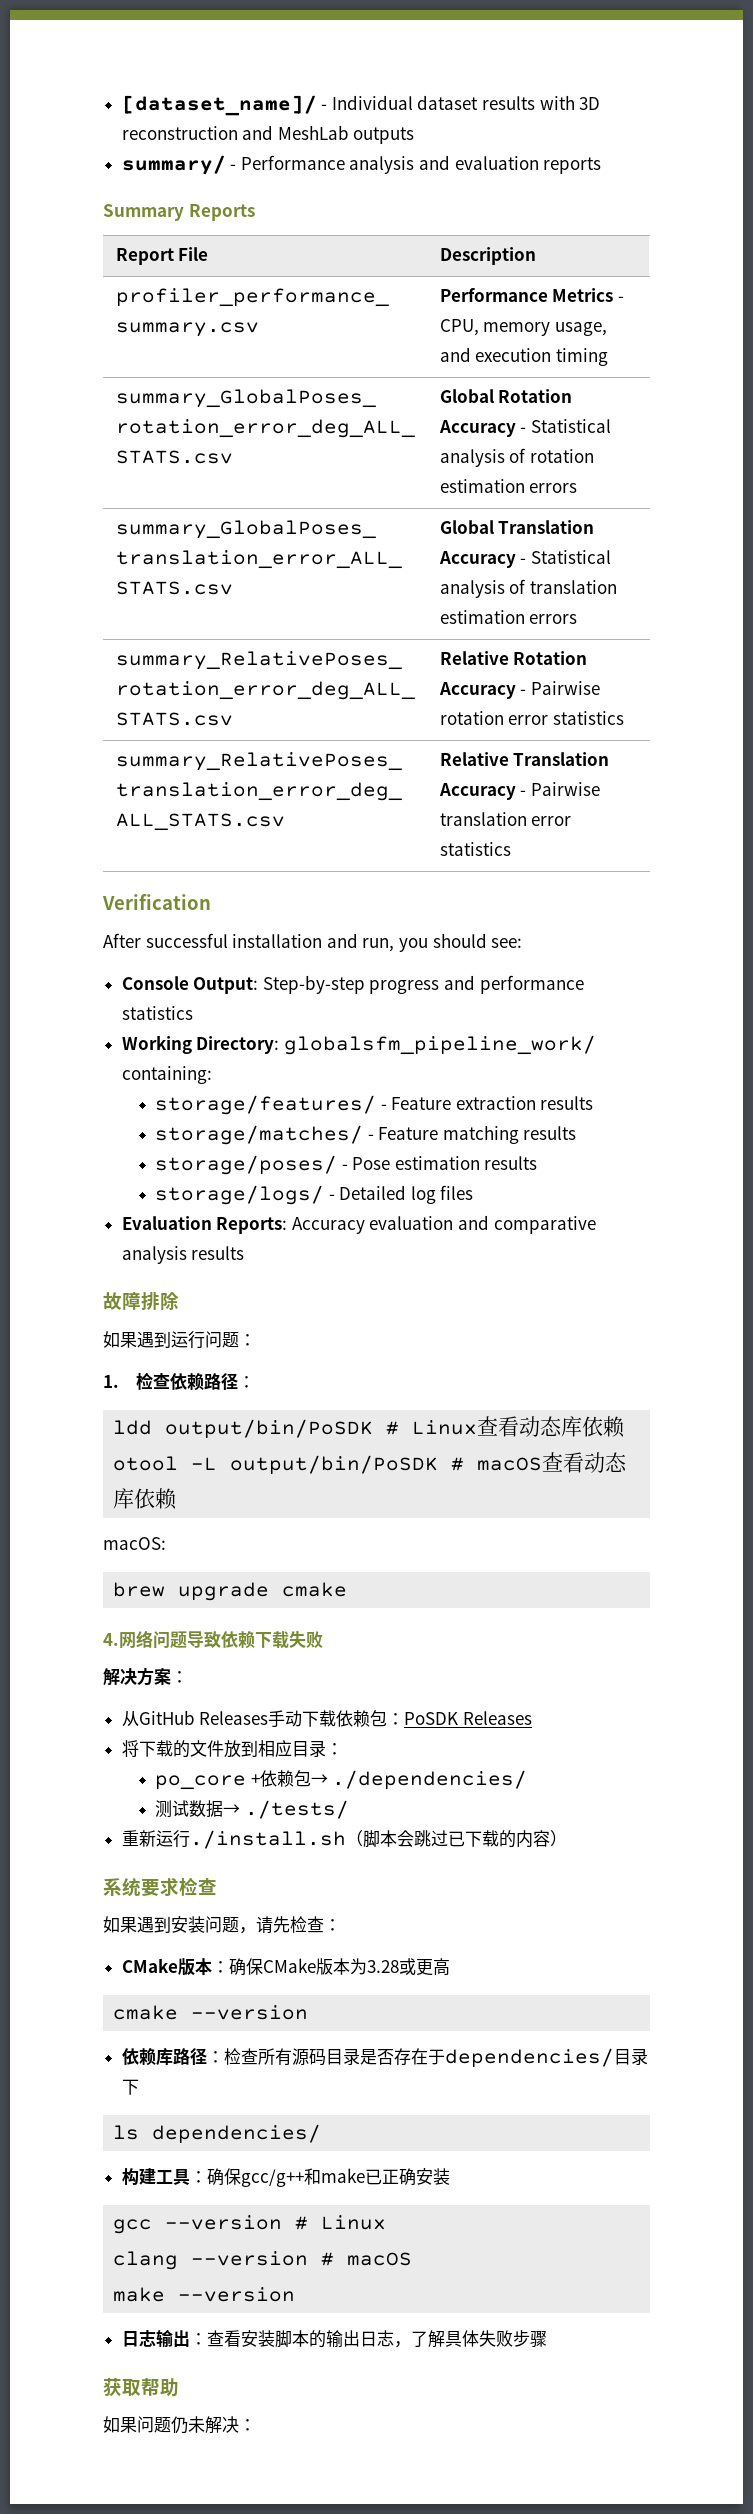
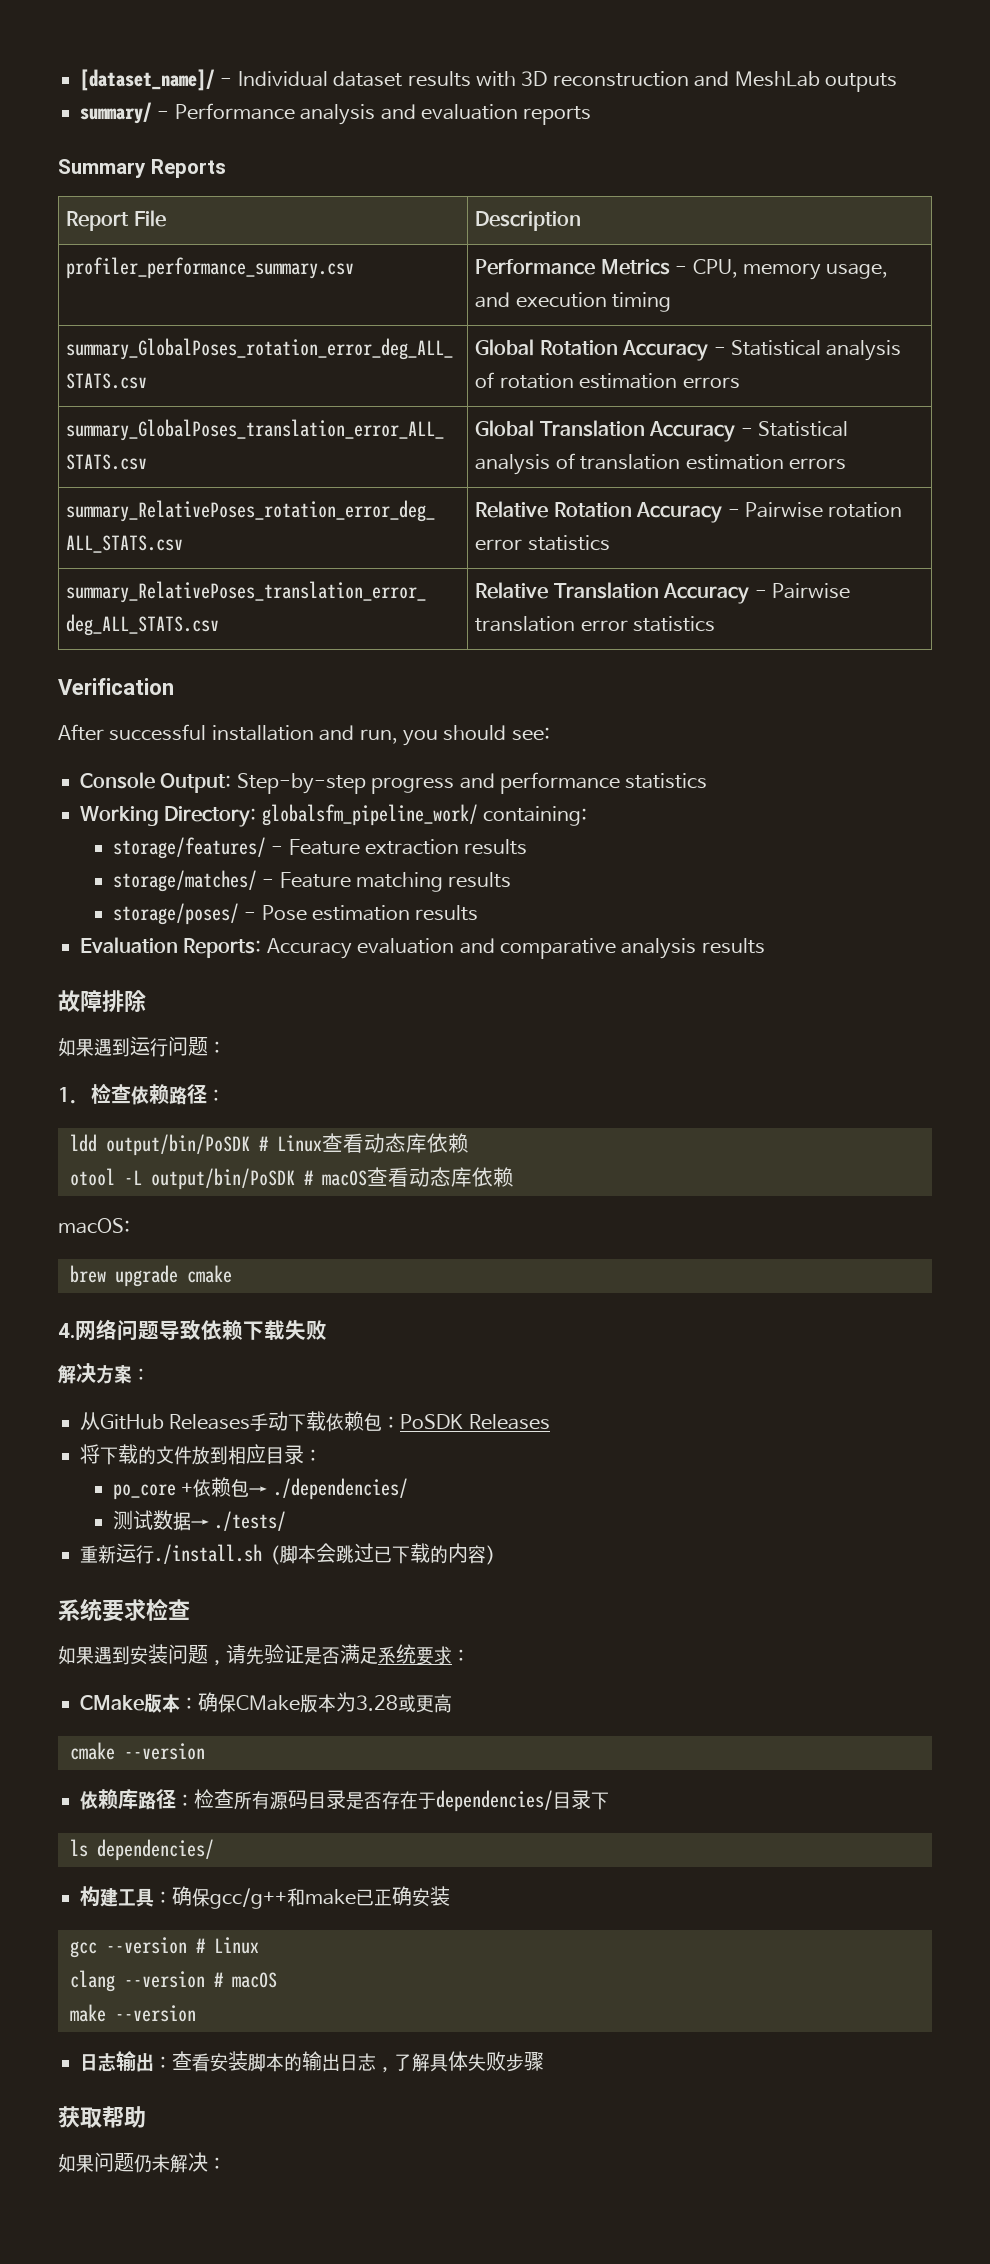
[154,1185,474,1205] // storage/logs/ - Detailed log files -> (479, 913) none
[290,1916,324,1933] 检查 -> [264,1644,452,1665] 验证是否满足系统要求

